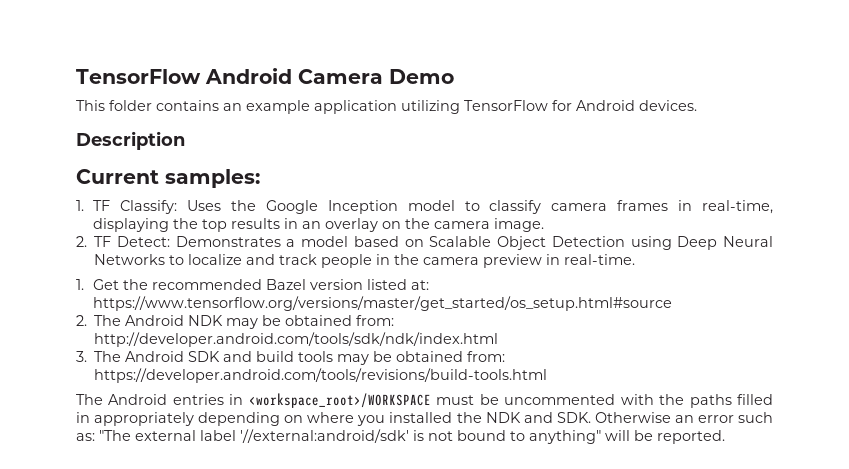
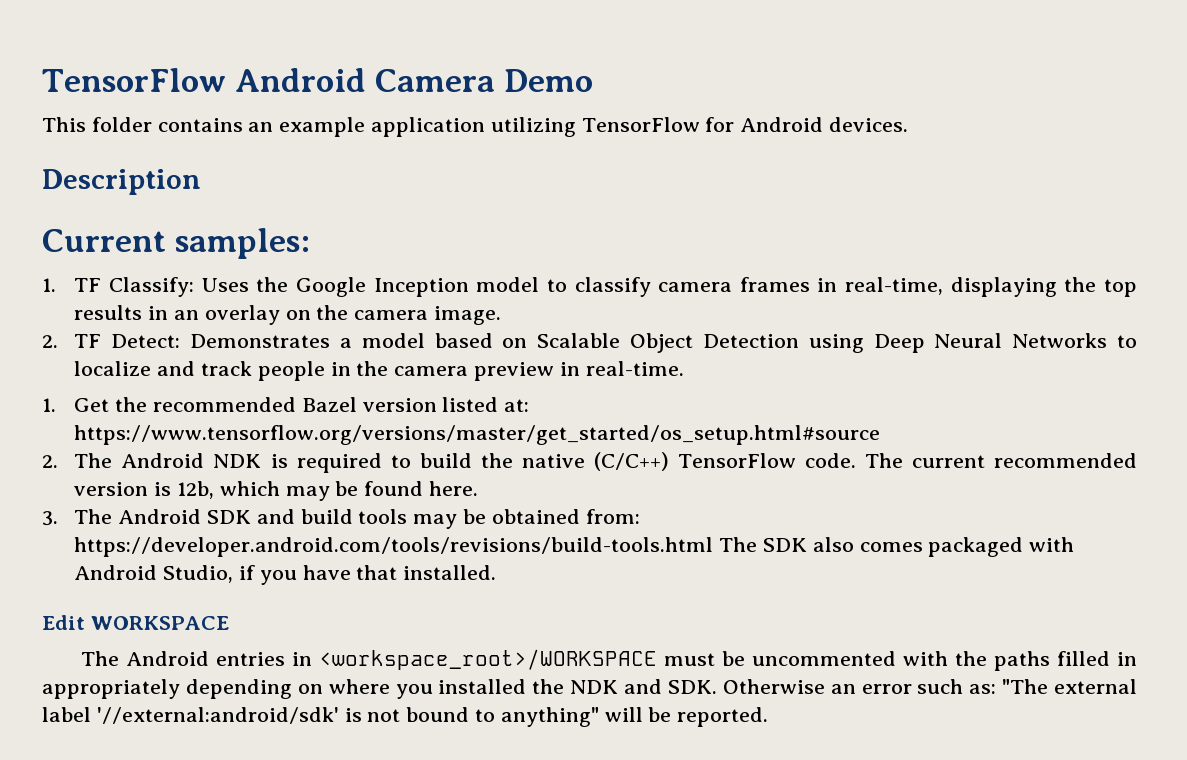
[226,315,395,329] [94,332,499,347] may be obtained from: http://developer.android.com/tools/sdk/ndk/index.html -> [270,452,1137,473] [74,481,479,501] is required to build the native (C/C++) TensorFlow code. The current recommended version is 12b, which may be found here.
(548, 375) none -> [719,537,1075,557] [74,565,497,585] [42,615,229,630] The SDK also comes packaged with Android Studio, if you have that installed. // Edit WORKSPACE

